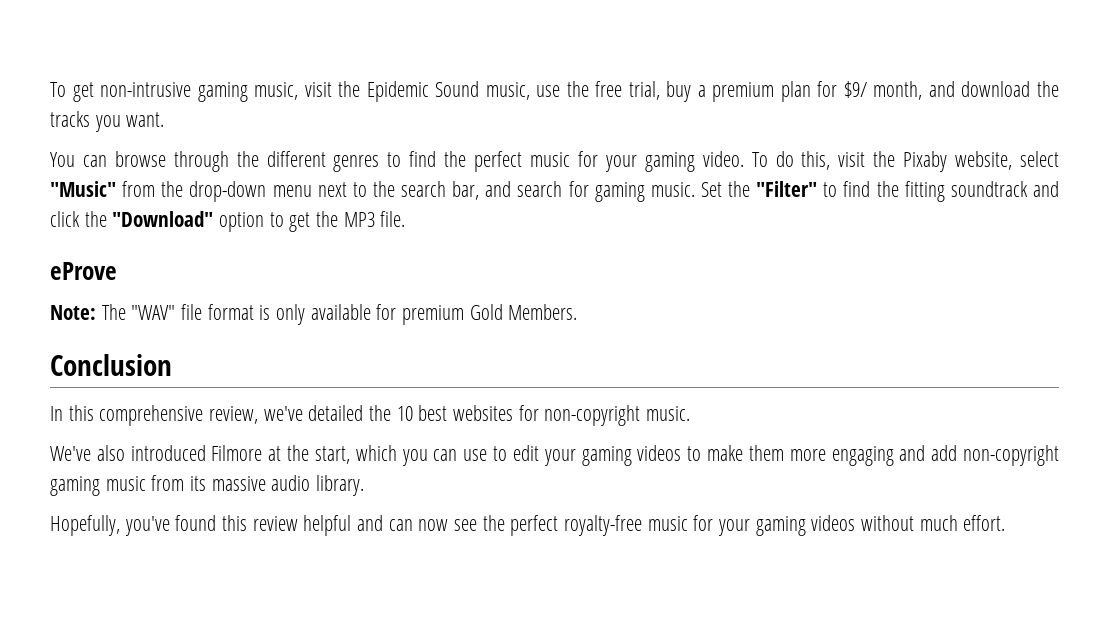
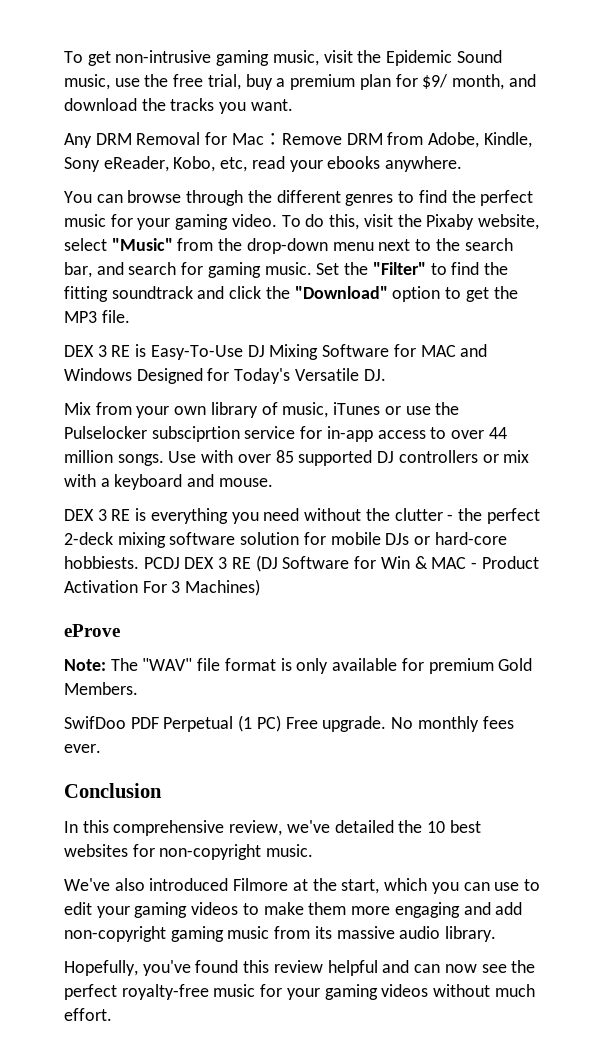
(165, 119) none -> [64,132,532,148] [64,156,463,172] // Any DRM Removal for Mac：Remove DRM from Adobe, Kindle, Sony eReader, Kobo, etc, read your ebooks anywhere.
(406, 219) none -> [64,344,488,360] [64,368,386,384] [64,402,460,418] [64,426,507,442] [64,450,530,466] [64,474,273,490] [64,508,540,524] [64,532,507,548] [64,555,539,572] [64,579,261,596] // DEX 3 RE is Easy-To-Use DJ Mixing Software for MAC and Windows Designed for Today's Versatile DJ. // Mix from your own library of music, iTunes or use the Pulselocker subsciprtion service for in-app access to over 44 million songs. Use with over 85 supported DJ controllers or mix with a keyboard and mouse. // DEX 3 RE is everything you need without the clutter - the perfect 2-deck mixing software solution for mobile DJs or hard-core hobbiests. PCDJ DEX 3 RE (DJ Software for Win & MAC - Product Activation For 3 Machines)
(578, 312) none -> [64,715,514,732] [64,744,101,753] // SwifDoo PDF Perpetual (1 PC) Free upgrade. No monthly fees ever.

